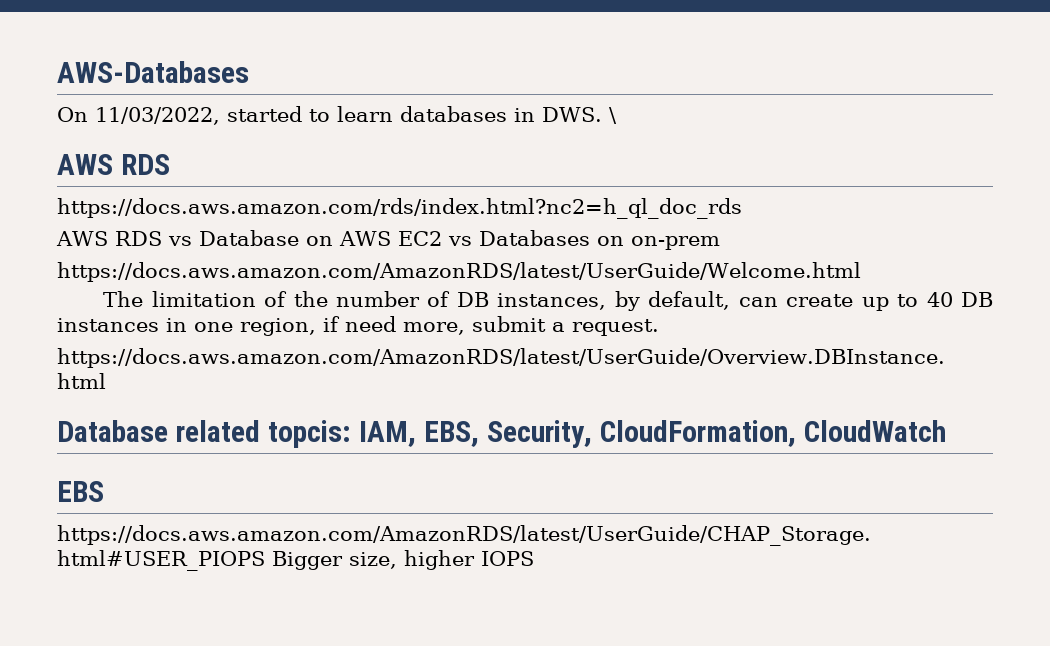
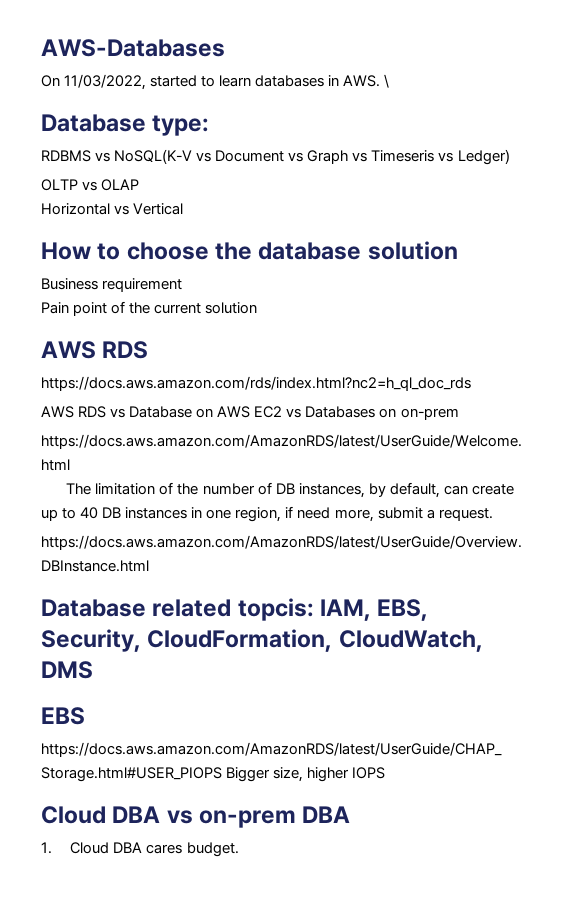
[542,107,602,122] DWS. -> [343,75,381,87] AWS.
(617, 115) none -> [41,114,210,136] [41,149,510,165] [41,179,140,191] [41,203,184,215] [41,241,458,260] [41,278,183,292] [41,301,258,316] // Database type: // RDBMS vs NoSQL(K-V vs Document vs Graph vs Timeseris vs Ledger) // OLTP vs OLAP // Horizontal vs Vertical // How to choose the database solution // Business requirement // Pain point of the current solution
[803,420,946,442] CloudWatch -> [338,630,483,652] [41,661,93,679] CloudWatch, DMS
(534, 558) none -> [41,806,351,828] [41,842,239,857] // Cloud DBA vs on-prem DBA // 1. Cloud DBA cares budget.

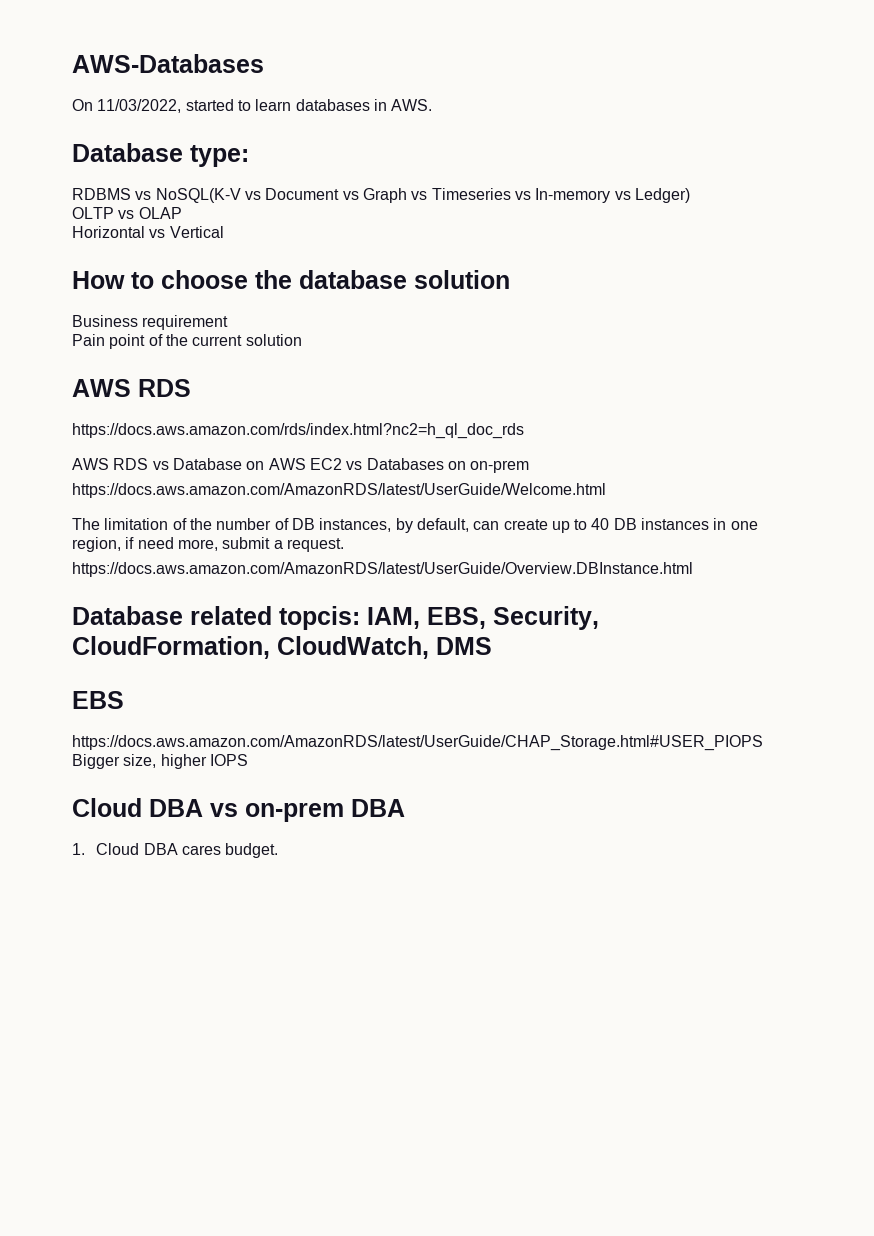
[384,74,390,88] \ -> (433, 105) none
[371,150,435,162] Timeseris -> [431,188,611,203] Timeseries vs In-memory

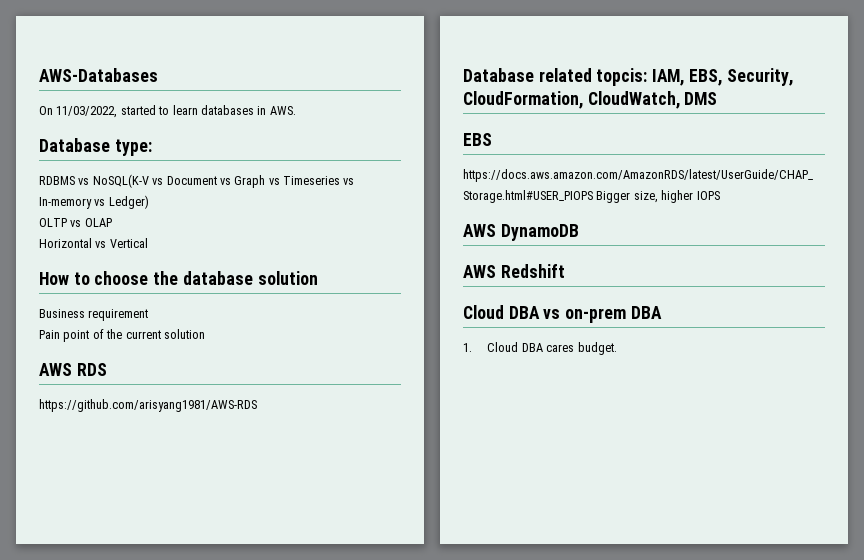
[72,423,524,439] [72,458,530,473] [72,483,606,498] [72,518,758,533] [72,537,344,552] [72,562,693,577] https://docs.aws.amazon.com/rds/index.html?nc2=h_ql_doc_rds // AWS RDS vs Database on AWS EC2 vs Databases on on-prem // https://docs.aws.amazon.com/AmazonRDS/latest/UserGuide/Welcome.html // The limitation of the number of DB instances, by default, can create up to 40 DB instances in one region, if need more, submit a request. // https://docs.aws.amazon.com/AmazonRDS/latest/UserGuide/Overview.DBInstance.html -> [39,399,257,412] https://github.com/arisyang1981/AWS-RDS
(248, 760) none -> [463,224,579,241] [463,264,565,278] // AWS DynamoDB // AWS Redshift

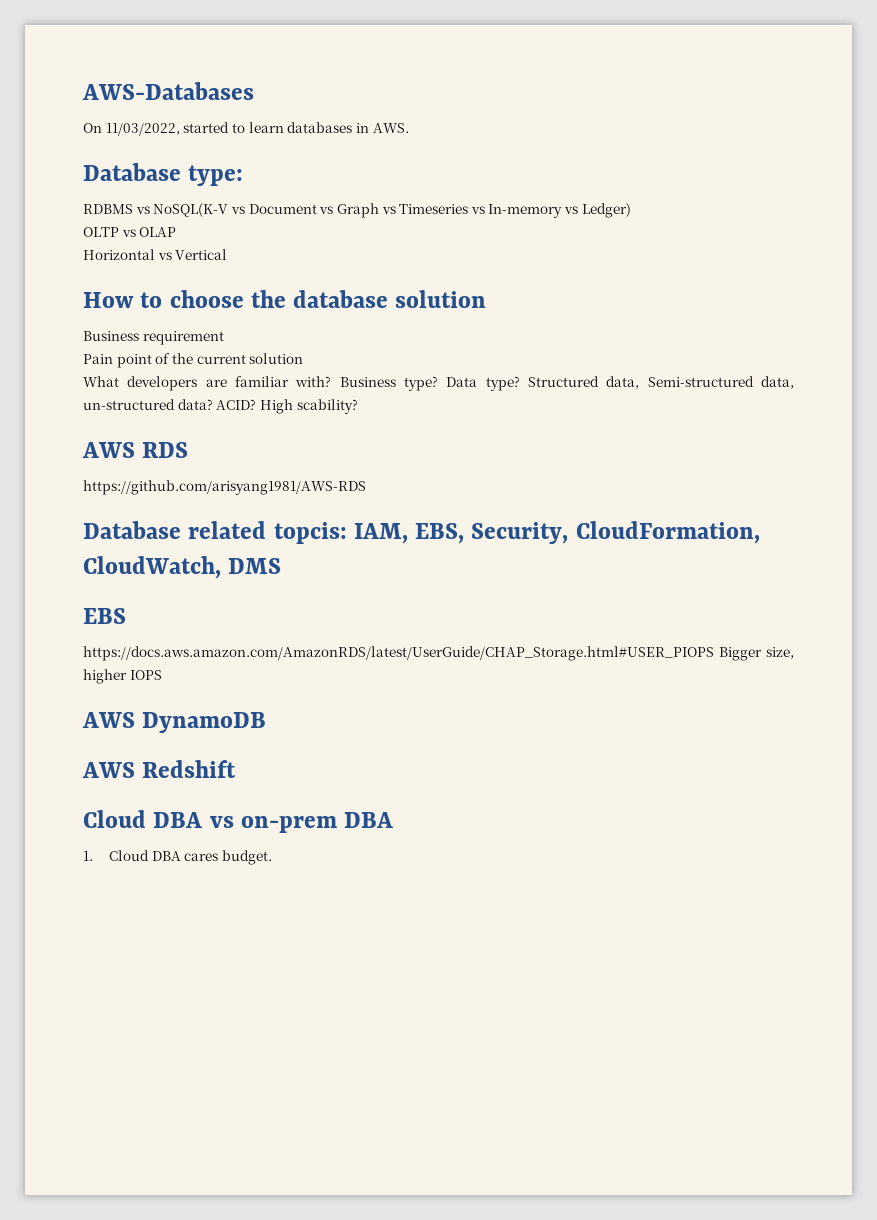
(205, 334) none -> [83,376,795,391] [83,399,358,414] // What developers are familiar with? Business type? Data type? Structured data, Semi-structured data, un-structured data? ACID? High scability?

